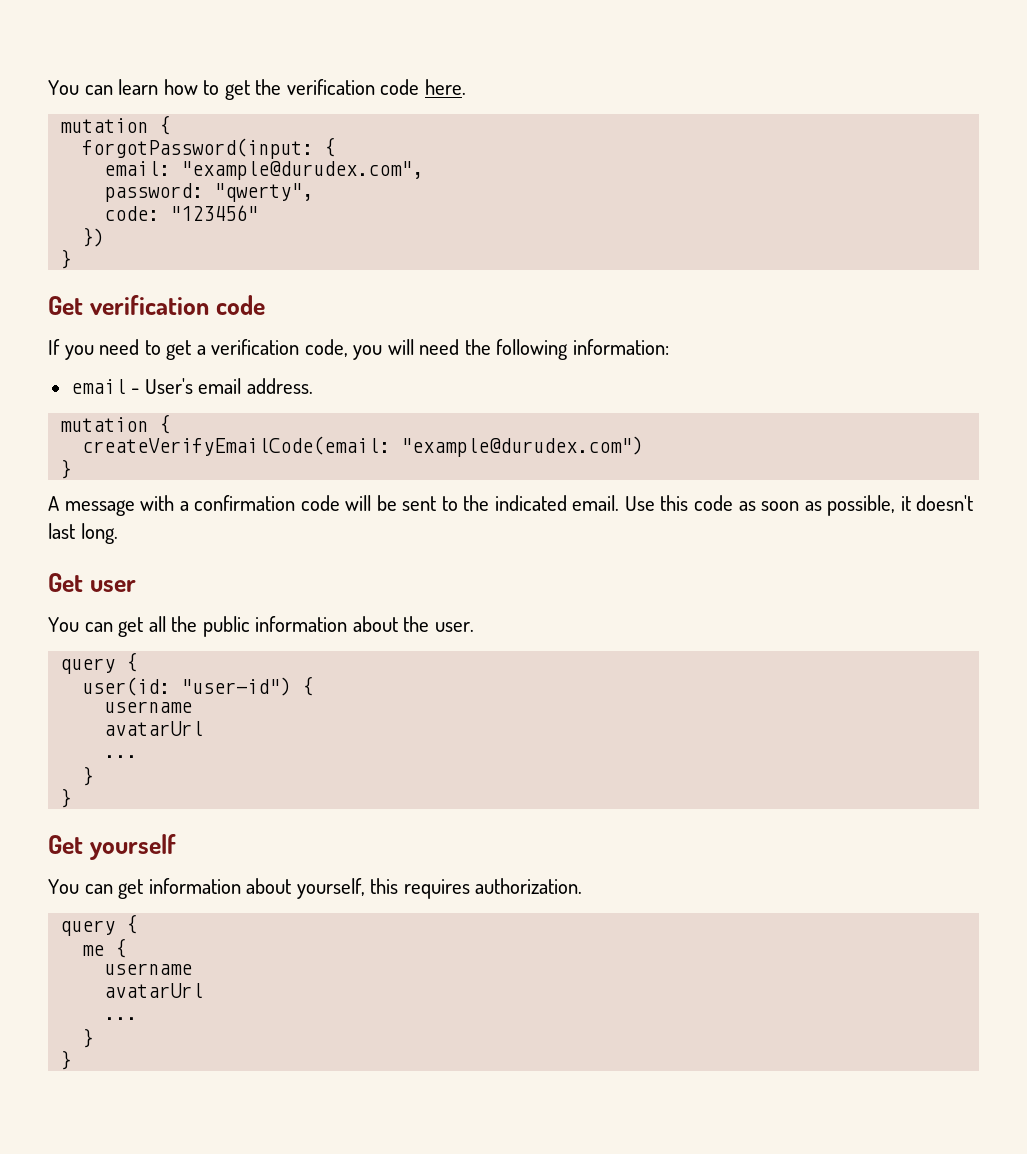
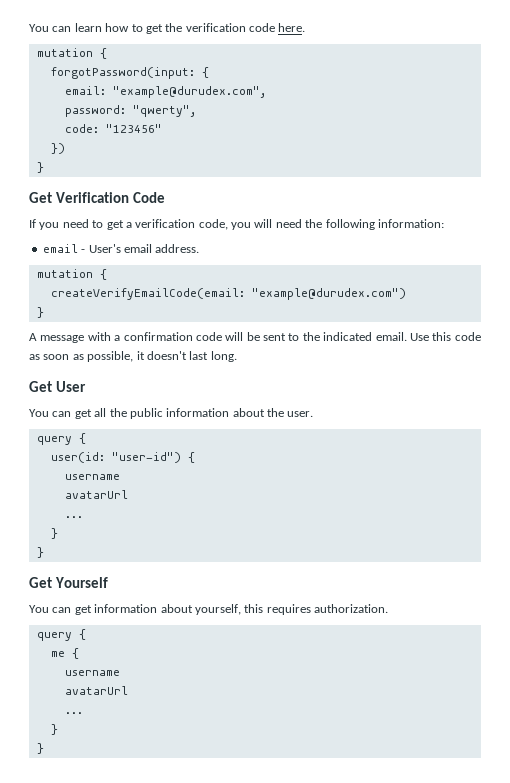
[89,295,265,315] verification code -> [55,192,165,203] Verification Code
[89,580,136,592] user -> [55,381,86,392] User
[89,834,176,860] yourself -> [54,577,108,588] Yourself

